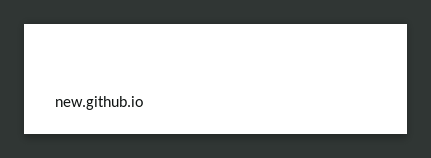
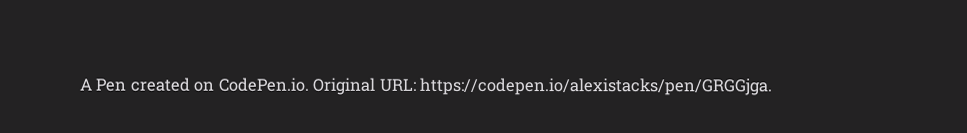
[55,96,143,110] new.github.io -> [79,77,773,96] A Pen created on CodePen.io. Original URL: https://codepen.io/alexistacks/pen/GRGGjga.

